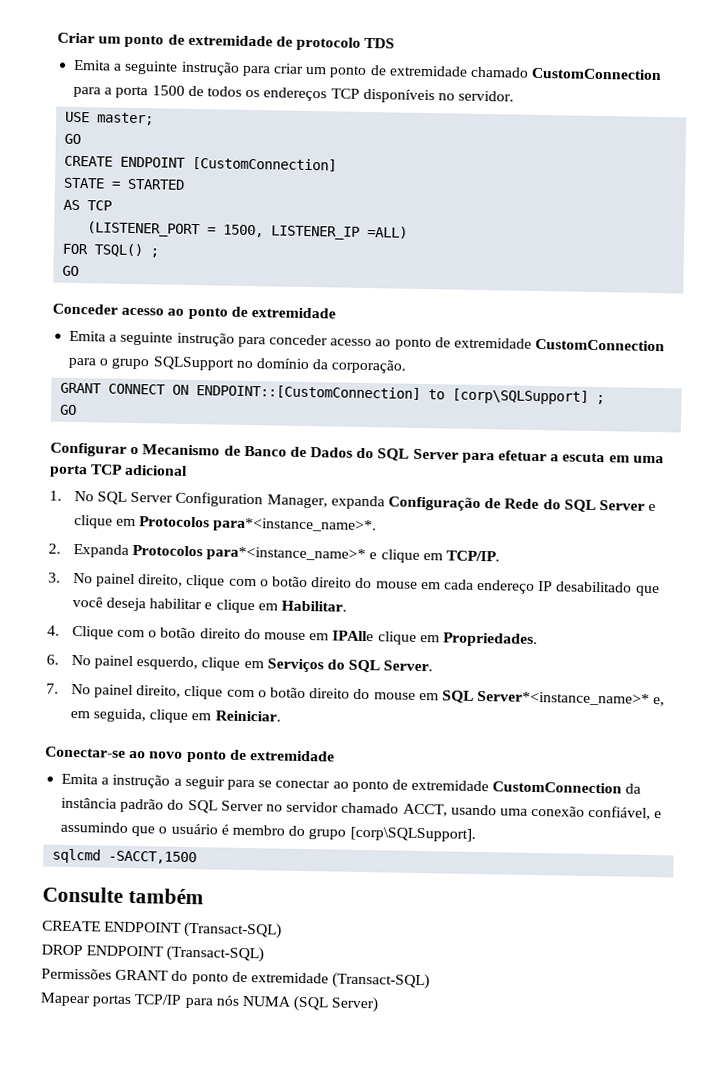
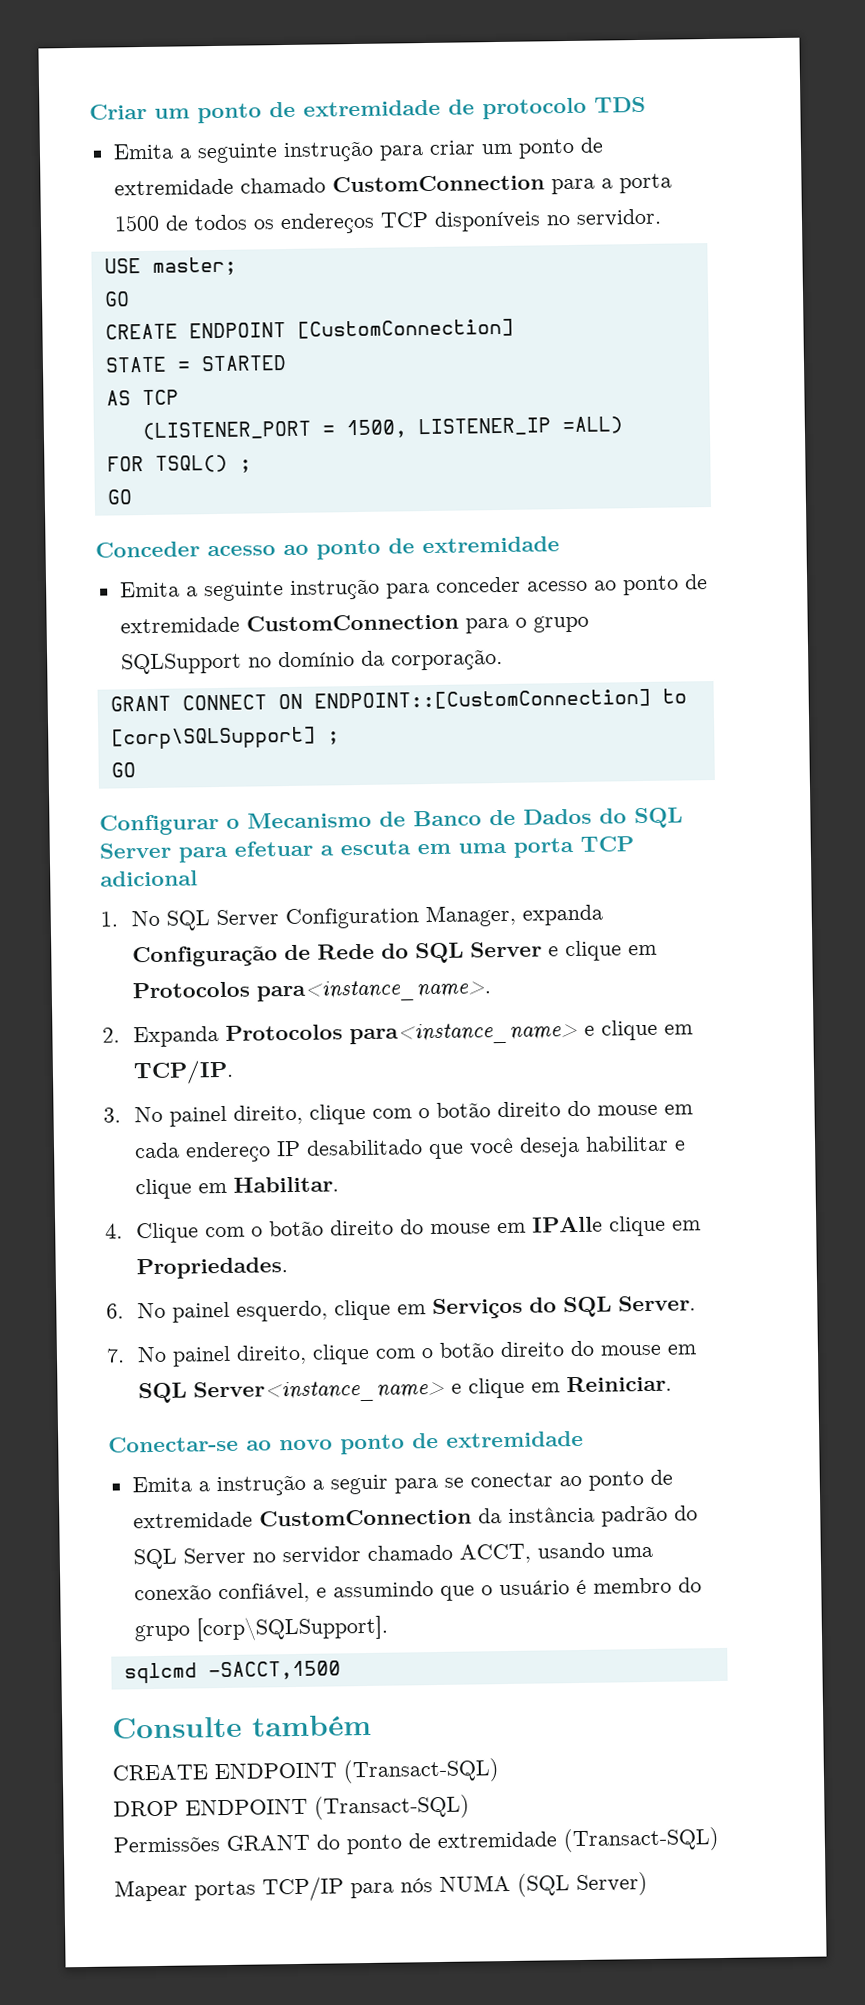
[213,517,378,534] para*<instance_name>*. -> [256,979,492,1003] para<instance_name>.
[206,546,367,563] para*<instance_name>* -> [349,1021,579,1046] para<instance_name>
[477,690,666,707] [69,708,147,723] Server*<instance_name>* e, em seguida, -> [193,1378,463,1404] Server<instance_name> e

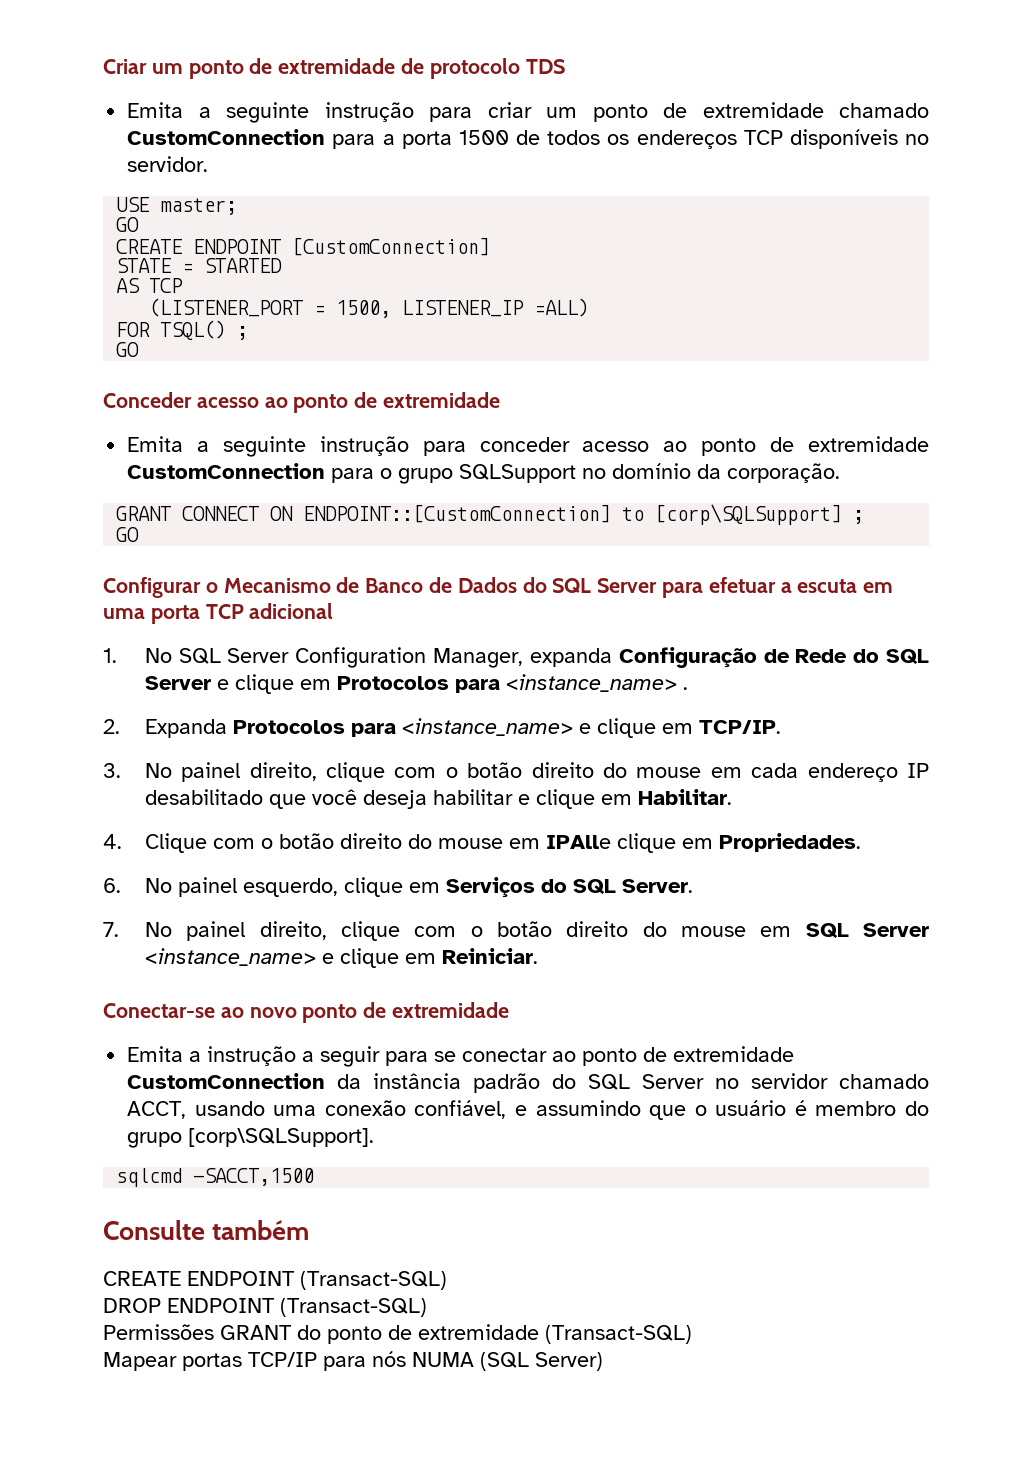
[256,979,492,1003] para<instance_name>. -> [454,674,688,693] para <instance_name> .
[349,1021,579,1046] para<instance_name> -> [350,718,573,737] para <instance_name>
[193,1378,446,1404] Server<instance_name> -> [863,923,930,937] [144,948,316,966] Server <instance_name>

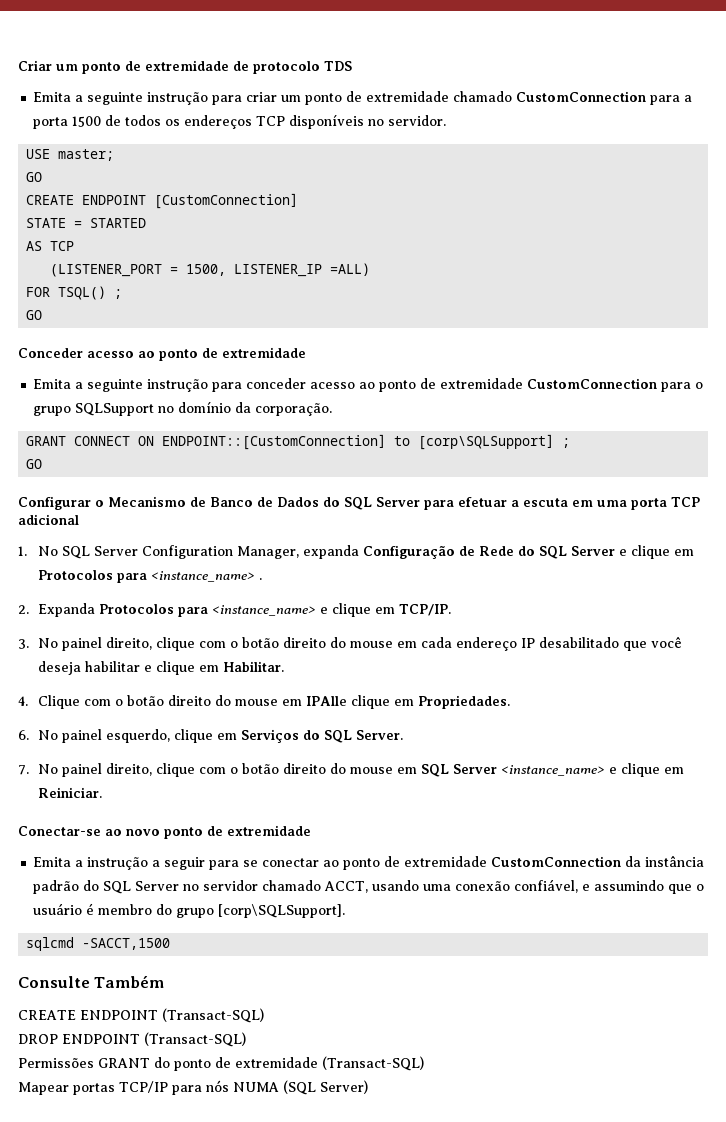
[212,1220,310,1240] também -> [94,975,165,988] Também

